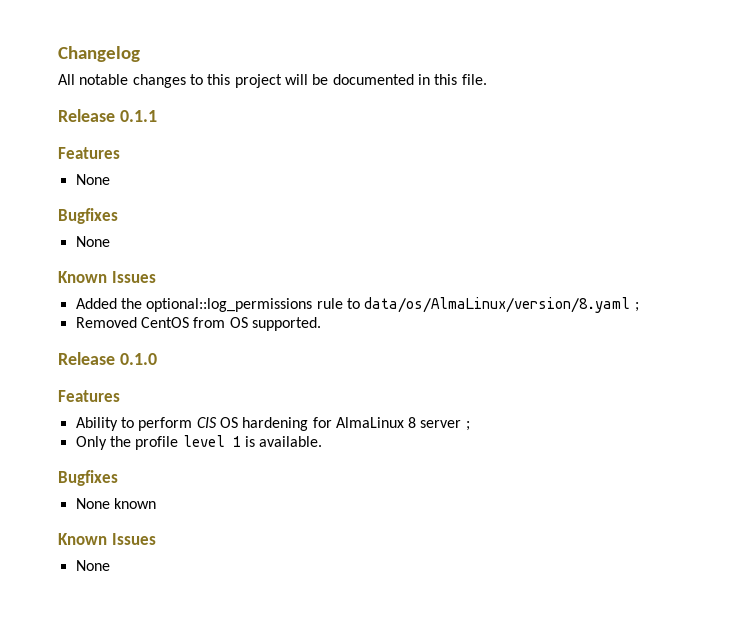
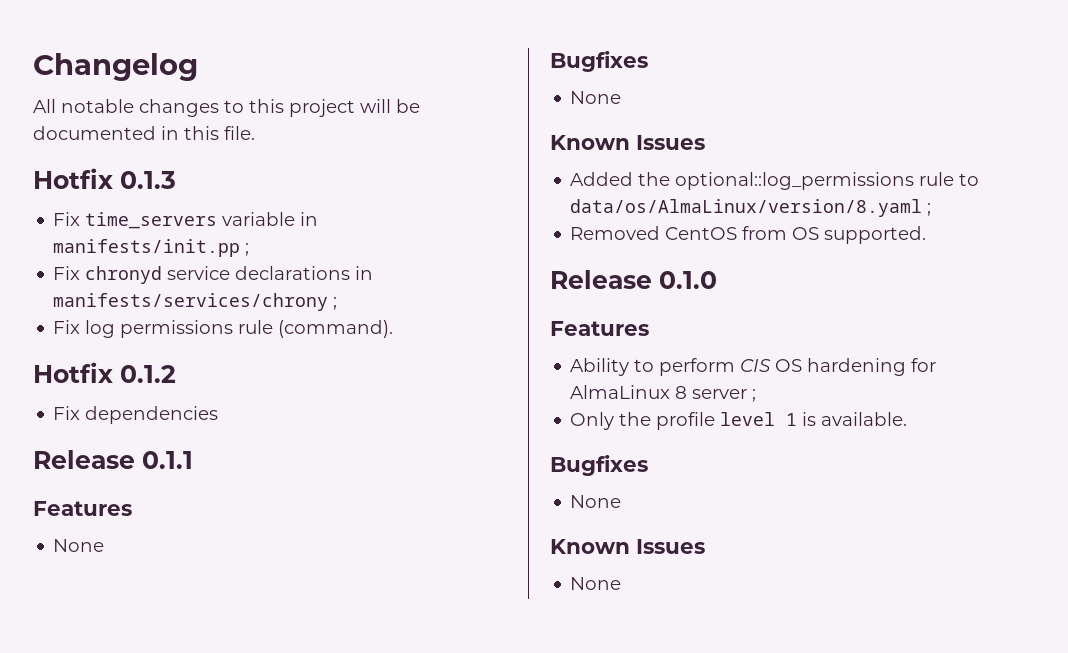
(487, 79) none -> [33,168,176,189] [53,212,319,229] [53,239,250,257] [53,266,374,284] [53,293,338,311] [53,320,394,338] [33,362,176,383] [53,406,219,424] // Hotfix 0.1.3 // Fix time_servers variable in manifests/init.pp ; // Fix chronyd service declarations in manifests/services/chrony ; // Fix log permissions rule (command). // Hotfix 0.1.2 // Fix dependencies
[113,498,156,509] known -> (622, 501) none

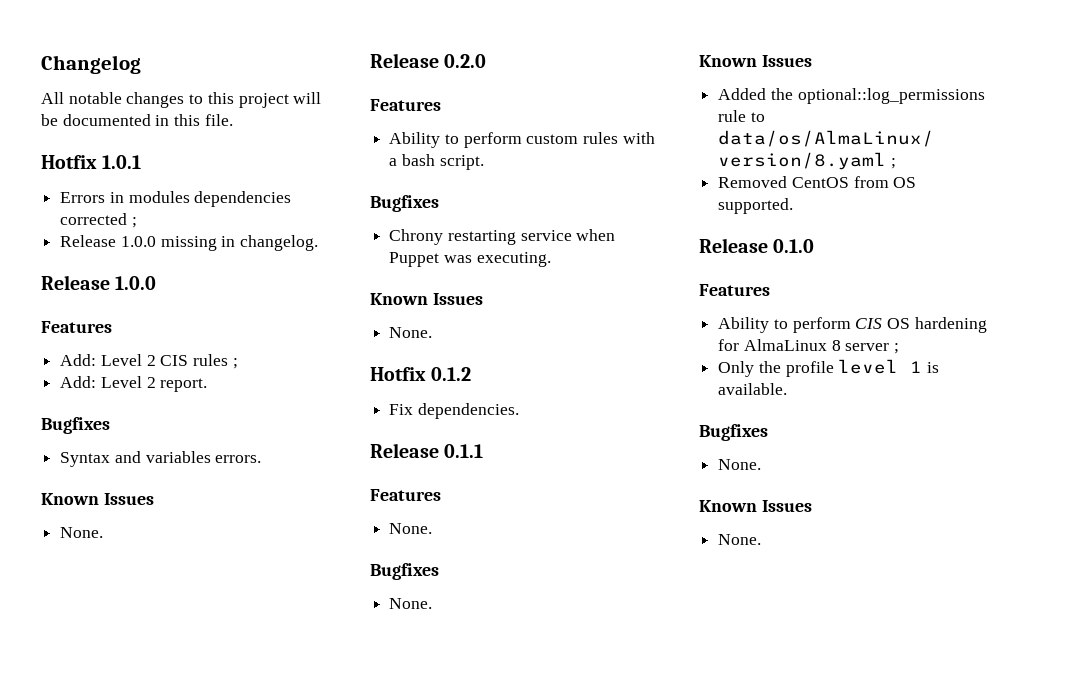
[120,171,176,189] [53,212,319,229] [53,239,250,257] [53,266,374,284] [53,293,338,311] [53,320,394,338] 0.1.3 // Fix time_servers variable in manifests/init.pp ; // Fix chronyd service declarations in manifests/services/chrony ; // Fix log permissions rule (command). -> [102,155,142,169] [60,191,292,207] [60,213,137,228] [60,235,319,251] [41,275,157,290] [41,321,112,333] [60,354,238,369] [60,376,208,392] [41,417,110,434] [60,451,262,467] [41,493,154,505] [60,527,104,538] [370,53,487,68] [370,99,441,111] [389,132,655,148] [389,154,484,170] [370,195,439,212] [389,229,616,245] [389,252,551,267] [370,293,483,305] [389,327,433,338] 1.0.1 // Errors in modules dependencies corrected ; // Release 1.0.0 missing in changelog. // Release 1.0.0 // Features // Add: Level 2 CIS rules ; // Add: Level 2 report. // Bugfixes // Syntax and variables errors. // Known Issues // None. // Release 0.2.0 // Features // Ability to perform custom rules with a bash script. // Bugfixes // Chrony restarting service when Puppet was executing. // Known Issues // None.
[85,406,219,424] dependencies -> [417,403,519,419] dependencies.
[53,539,105,552] [550,51,648,72] [570,91,622,104] // None // Bugfixes // None -> [389,523,433,534] [370,563,439,580] [389,598,433,609] // None. // Bugfixes // None.
[570,495,622,508] [550,539,705,554] [570,577,622,590] // None // Known Issues // None -> [718,459,762,470] [699,500,812,512] [718,534,762,545] // None. // Known Issues // None.

